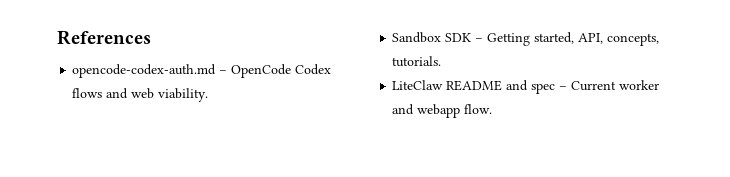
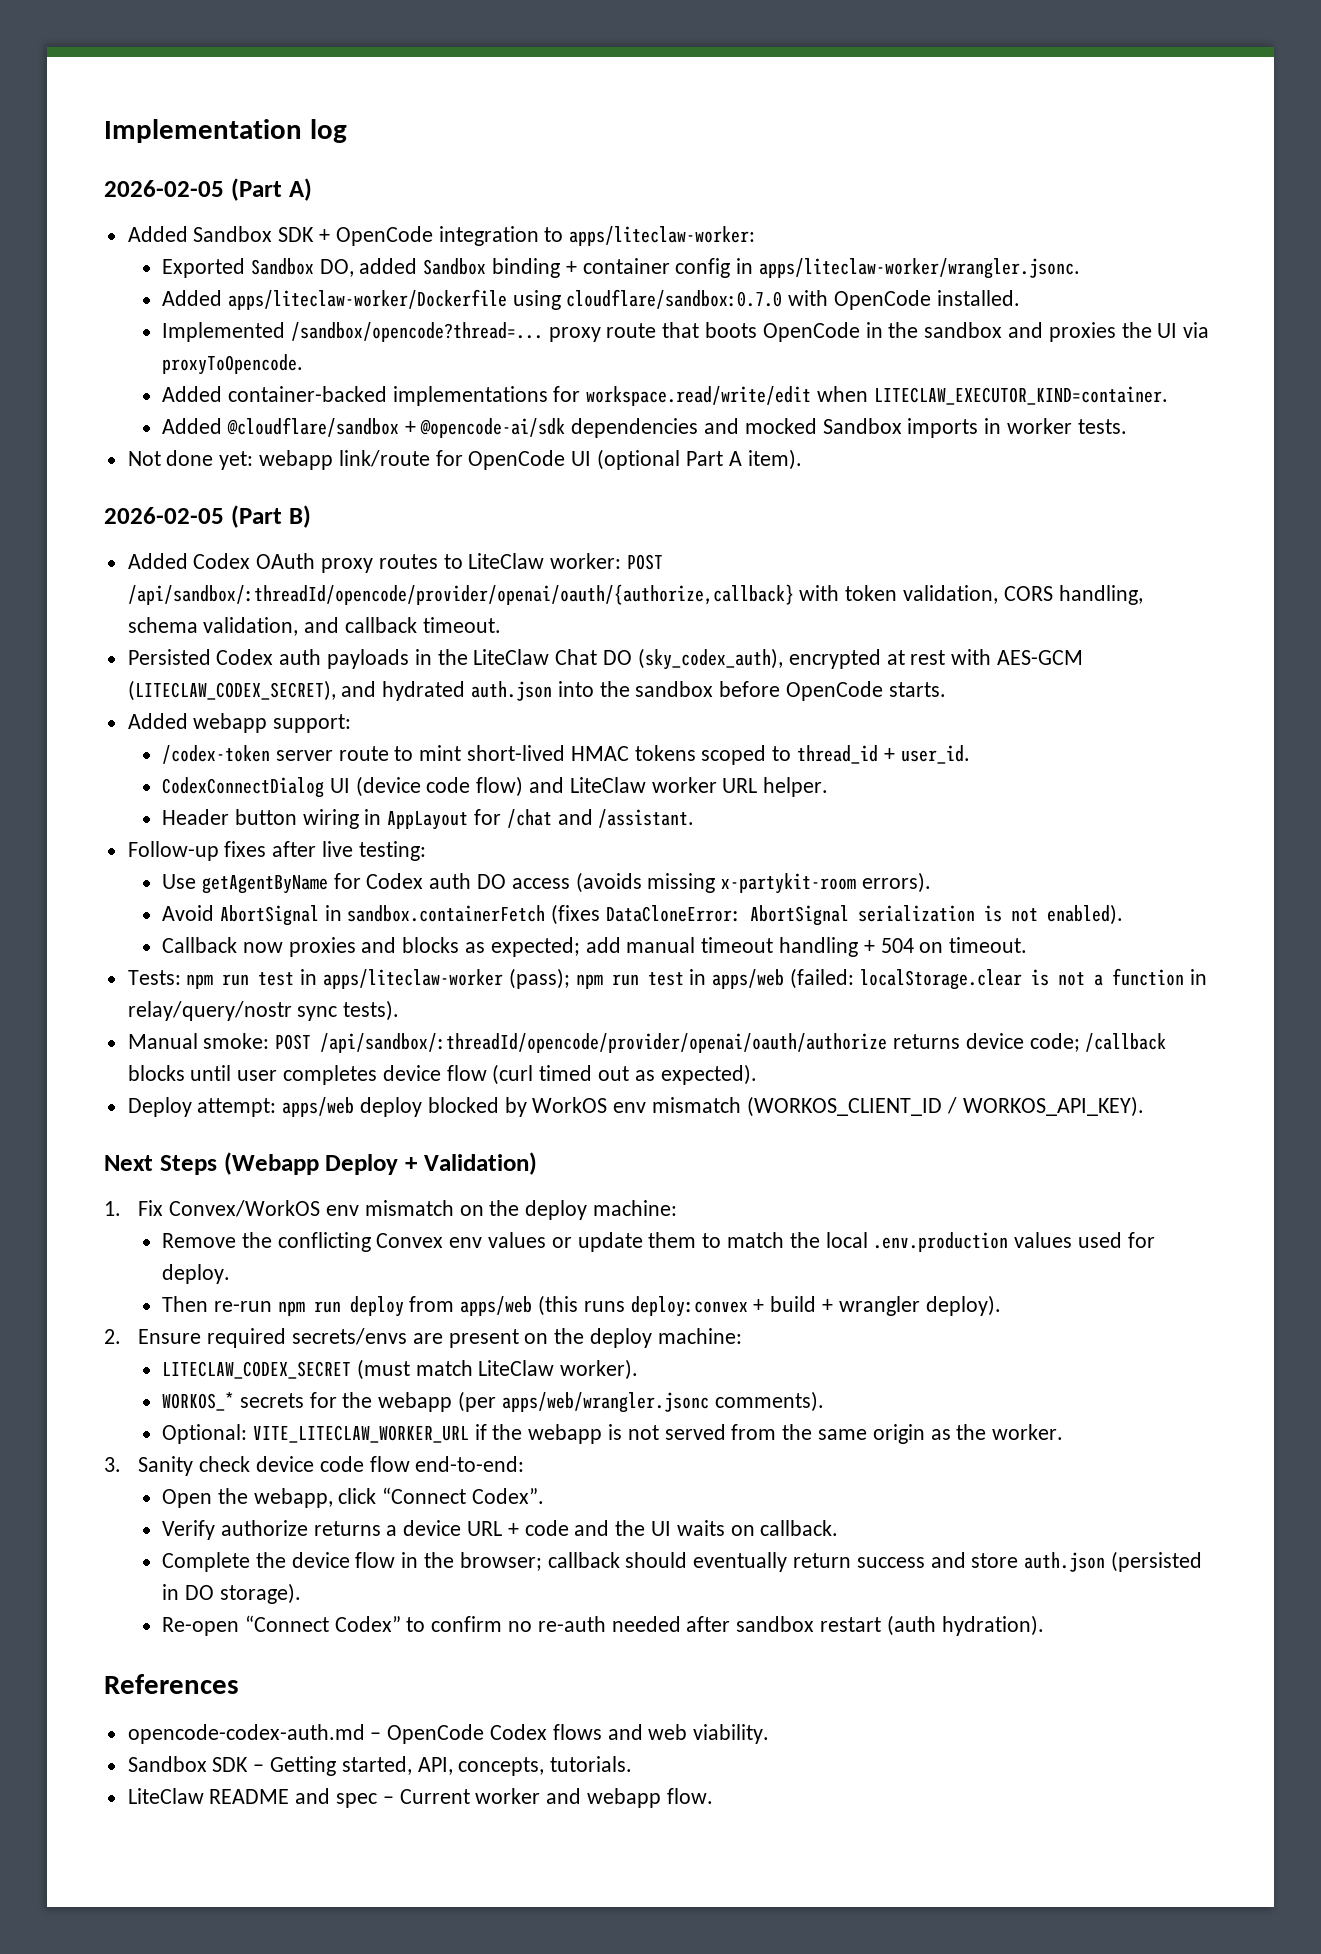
(57, 37) none -> [104,119,347,143] [104,178,312,201] [127,226,756,246] [161,258,1081,279] [161,289,1020,310] [161,322,1210,342] [161,354,303,375] [161,386,1168,406] [161,417,1127,438] [127,449,802,470] [104,505,311,528] [127,553,664,573] [127,584,1143,605] [127,617,501,636] [127,648,1083,670] [127,680,946,701] [127,713,352,733] [161,745,970,765] [161,776,829,798] [161,809,695,830] [127,841,426,861] [161,872,932,894] [161,904,1123,926] [161,937,1028,957] [127,968,1207,990] [127,1000,400,1021] [127,1033,1167,1053] [127,1064,757,1085] [127,1096,1144,1117] [104,1152,537,1175] [104,1200,677,1220] [161,1232,1155,1252] [161,1264,230,1284] [161,1295,1001,1317] [104,1328,742,1348] [161,1359,639,1380] [161,1391,824,1413] [161,1424,1064,1444] [104,1456,525,1476] [161,1487,544,1508] [161,1520,839,1540] [161,1551,1203,1572] [161,1583,301,1604] [161,1615,1044,1636] Implementation log // 2026-02-05 (Part A) // Added Sandbox SDK + OpenCode integration to apps/liteclaw-worker: // Exported Sandbox DO, added Sandbox binding + container config in apps/liteclaw-worker/wrangler.jsonc. // Added apps/liteclaw-worker/Dockerfile using cloudflare/sandbox:0.7.0 with OpenCode installed. // Implemented /sandbox/opencode?thread=... proxy route that boots OpenCode in the sandbox and proxies the UI via proxyToOpencode. // Added container-backed implementations for workspace.read/write/edit when LITECLAW_EXECUTOR_KIND=container. // Added @cloudflare/sandbox + @opencode-ai/sdk dependencies and mocked Sandbox imports in worker tests. // Not done yet: webapp link/route for OpenCode UI (optional Part A item). // 2026-02-05 (Part B) // Added Codex OAuth proxy routes to LiteClaw worker: POST /api/sandbox/:threadId/opencode/provider/openai/oauth/{authorize,callback} with token validation, CORS handling, schema validation, and callback timeout. // Persisted Codex auth payloads in the LiteClaw Chat DO (sky_codex_auth), encrypted at rest with AES-GCM (LITECLAW_CODEX_SECRET), and hydrated auth.json into the sandbox before OpenCode starts. // Added webapp support: // /codex-token server route to mint short-lived HMAC tokens scoped to thread_id + user_id. // CodexConnectDialog UI (device code flow) and LiteClaw worker URL helper. // Header button wiring in AppLayout for /chat and /assistant. // Follow-up fixes after live testing: // Use getAgentByName for Codex auth DO access (avoids missing x-partykit-room errors). // Avoid AbortSignal in sandbox.containerFetch (fixes DataCloneError: AbortSignal serialization is not enabled). // Callback now proxies and blocks as expected; add manual timeout handling + 504 on timeout. // Tests: npm run test in apps/liteclaw-worker (pass); npm run test in apps/web (failed: localStorage.clear is not a function in relay/query/nostr sync tests). // Manual smoke: POST /api/sandbox/:threadId/opencode/provider/openai/oauth/authorize returns device code; /callback blocks until user completes device flow (curl timed out as expected). // Deploy attempt: apps/web deploy blocked by WorkOS env mismatch (WORKOS_CLIENT_ID / WORKOS_API_KEY). // Next Steps (Webapp Deploy + Validation) // 1. Fix Convex/WorkOS env mismatch on the deploy machine: // Remove the conflicting Convex env values or update them to match the local .env.production values used for deploy. // Then re-run npm run deploy from apps/web (this runs deploy:convex + build + wrangler deploy). // 2. Ensure required secrets/envs are present on the deploy machine: // LITECLAW_CODEX_SECRET (must match LiteClaw worker). // WORKOS_* secrets for the webapp (per apps/web/wrangler.jsonc comments). // Optional: VITE_LITECLAW_WORKER_URL if the webapp is not served from the same origin as the worker. // 3. Sanity check device code flow end-to-end: // Open the webapp, click “Connect Codex”. // Verify authorize returns a device URL + code and the UI waits on callback. // Complete the device flow in the browser; callback should eventually return success and store auth.json (persisted in DO storage). // Re-open “Connect Codex” to confirm no re-auth needed after sandbox restart (auth hydration). //

